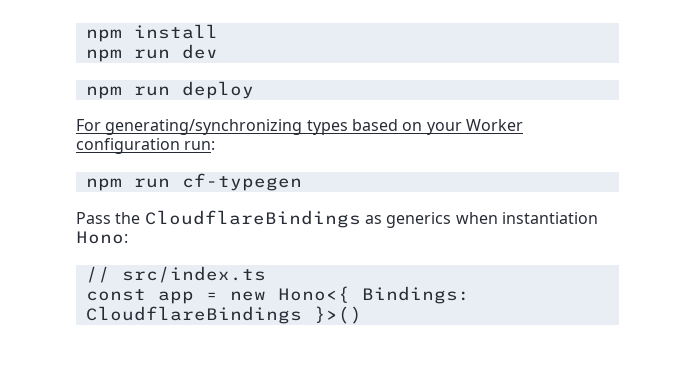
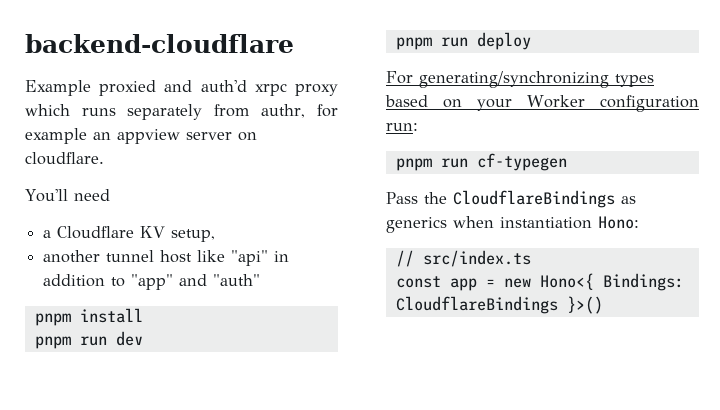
[85,29,122,42] npm -> [25,34,294,53] [25,80,338,96] [25,104,338,120] [25,128,257,144] [25,152,104,165] [25,189,110,202] [43,226,216,242] [43,250,290,266] [43,274,261,290] [34,313,71,326] backend-cloudflare // Example proxied and auth'd xrpc proxy which runs separately from authr, for example an appview server on cloudflare. // You'll need // a Cloudflare KV setup, // another tunnel host like "api" in addition to "app" and "auth" // pnpm
[85,49,122,62] npm -> [34,336,71,349] pnpm
[85,86,122,99] npm -> [395,37,432,50] pnpm
[85,178,122,191] npm -> [395,158,432,171] pnpm

